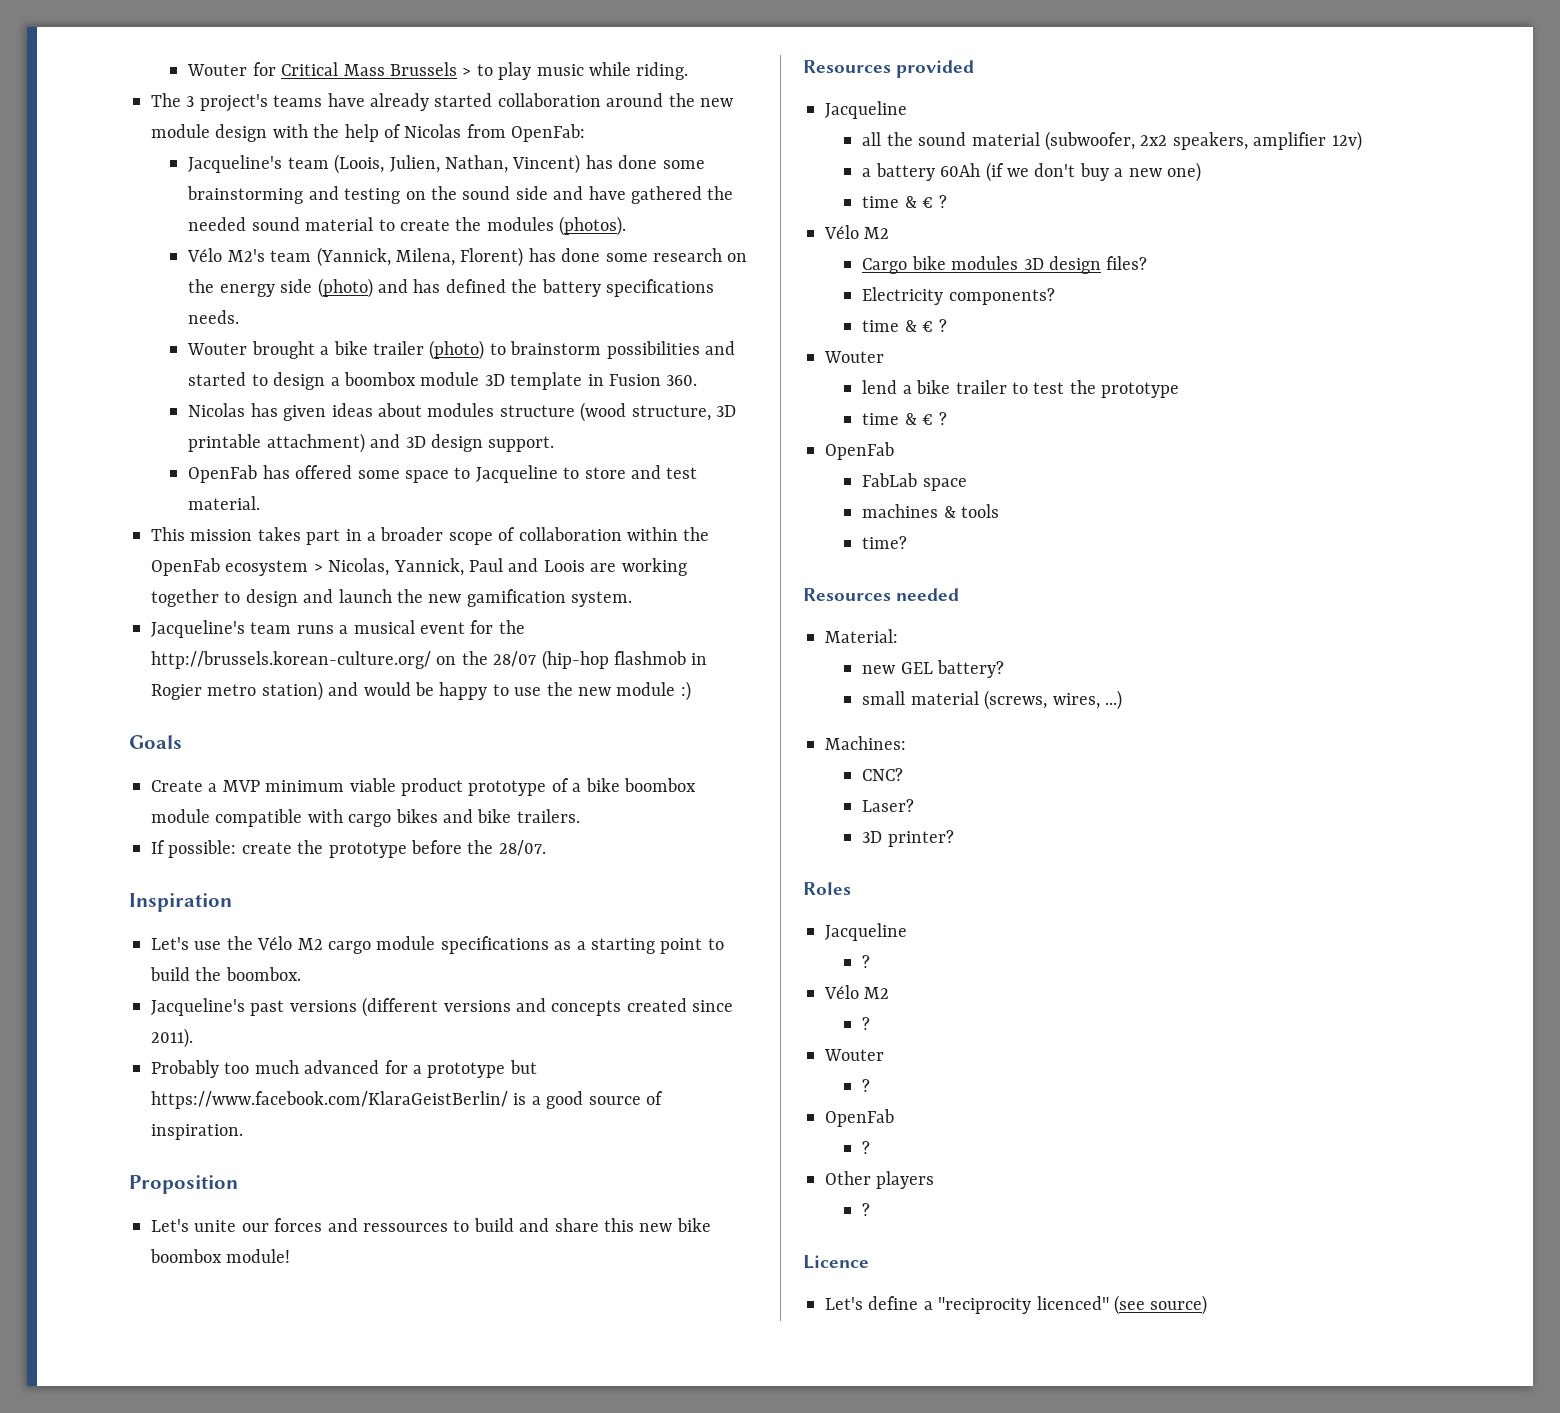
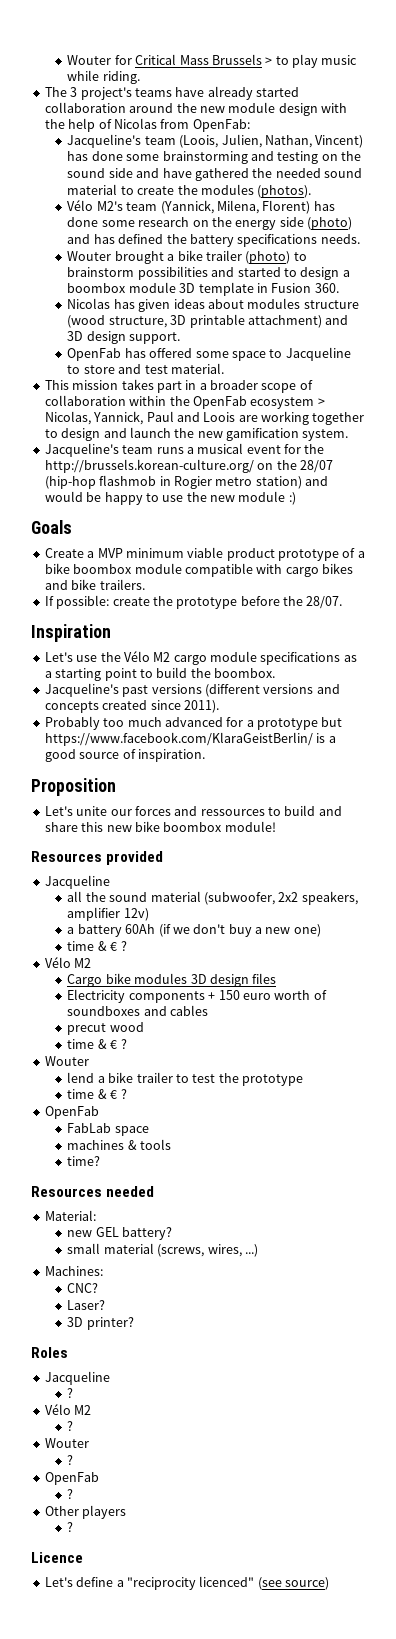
[1106,256,1148,270] files? -> [252,973,277,984] files
[948,288,1055,305] components? -> [128,990,327,1003] [67,1005,209,1016] [67,1022,144,1035] components + 150 euro worth of soundboxes and cables // precut wood

